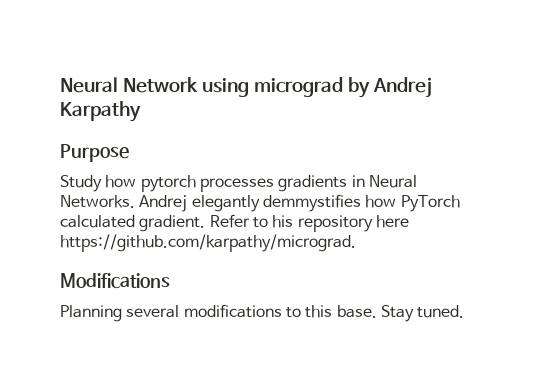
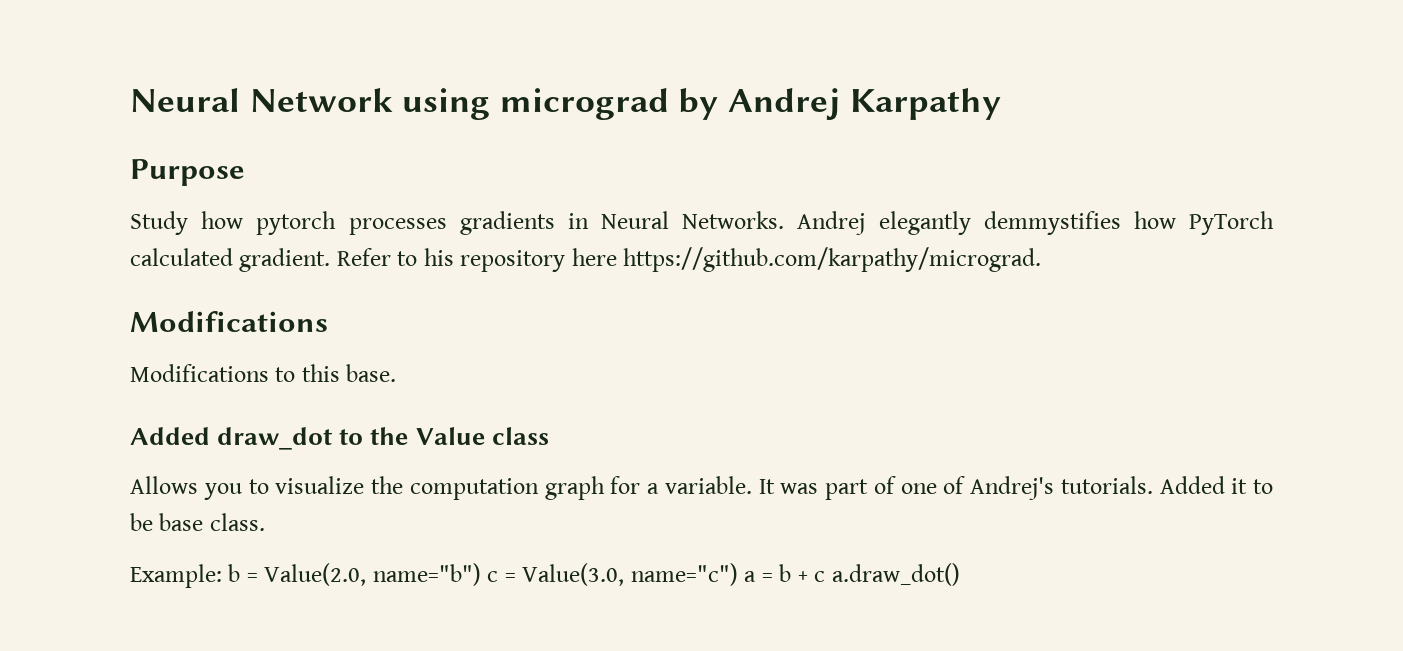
[60,304,282,322] Planning several modifications -> [130,364,269,382] Modifications
[380,305,465,322] Stay tuned. -> [130,427,549,450] [130,476,1273,500] [130,513,265,531] [130,563,960,588] // Added draw_dot to the Value class // Allows you to visualize the computation graph for a variable. It was part of one of Andrej's tutorials. Added it to be base class. // Example: b = Value(2.0, name="b") c = Value(3.0, name="c") a = b + c a.draw_dot()

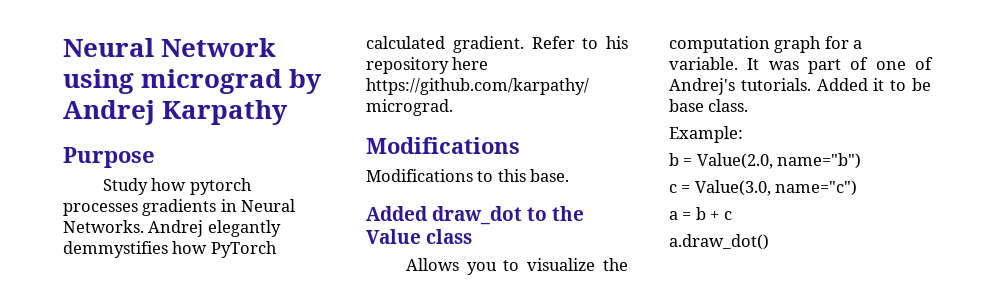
(222, 576) none -> (743, 134) //
(481, 574) none -> (862, 161) //
(738, 574) none -> (858, 188) //
(826, 576) none -> (732, 215) //

